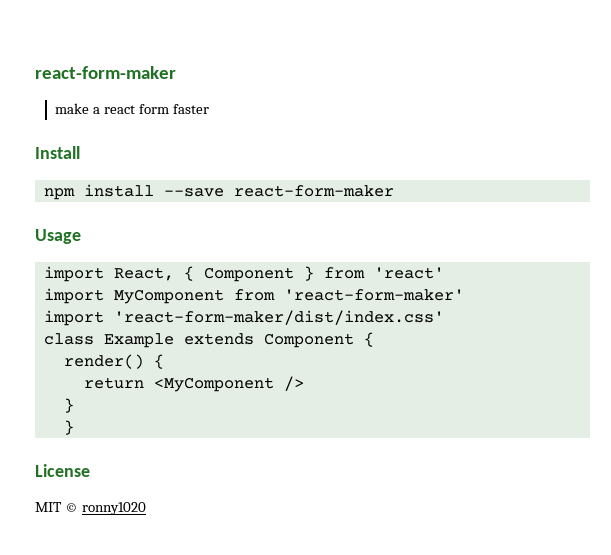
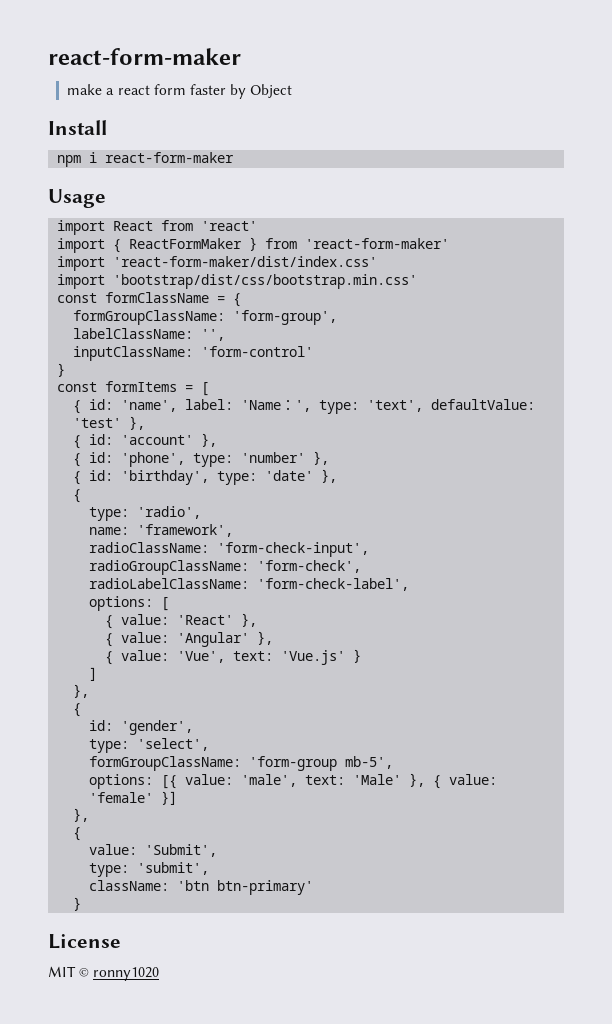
(210, 109) none -> [230,84,293,99] by Object
[83,184,224,197] install --save -> [89,152,98,163] i
[113,266,314,282] React, { Component } -> [113,221,154,231] React
[113,289,224,304] MyComponent -> [113,237,258,253] { ReactFormMaker }
[43,332,374,348] [63,354,164,369] [83,376,304,392] [63,398,74,413] class Example extends Component { // render() { // return <MyComponent /> // } -> [57,274,418,289] [57,292,242,307] [73,310,338,325] [73,328,226,341] [73,346,314,361] [57,363,66,377] [57,381,210,396] [73,399,536,414] [73,416,146,430] [73,433,218,449] [73,451,330,467] [73,469,338,485] [73,489,82,503] [89,506,202,521] [89,524,234,537] [89,542,370,557] [89,560,362,575] [89,578,410,591] [89,596,170,611] [105,613,258,629] [105,631,274,647] [105,649,362,665] [89,667,98,681] [73,684,90,698] [73,703,82,717] [89,720,194,735] [89,738,210,753] [89,756,394,771] [89,773,498,789] [89,791,178,805] [73,808,90,822] [73,827,82,841] [89,844,218,857] [89,862,210,877] [89,880,314,895] import 'bootstrap/dist/css/bootstrap.min.css' // const formClassName = { // formGroupClassName: 'form-group', // labelClassName: '', // inputClassName: 'form-control' // } // const formItems = [ // { id: 'name', label: 'Name：', type: 'text', defaultValue: 'test' }, // { id: 'account' }, // { id: 'phone', type: 'number' }, // { id: 'birthday', type: 'date' }, // { // type: 'radio', // name: 'framework', // radioClassName: 'form-check-input', // radioGroupClassName: 'form-check', // radioLabelClassName: 'form-check-label', // options: [ // { value: 'React' }, // { value: 'Angular' }, // { value: 'Vue', text: 'Vue.js' } // ] // }, // { // id: 'gender', // type: 'select', // formGroupClassName: 'form-group mb-5', // options: [{ value: 'male', text: 'Male' }, { value: 'female' }] // }, // { // value: 'Submit', // type: 'submit', // className: 'btn btn-primary'

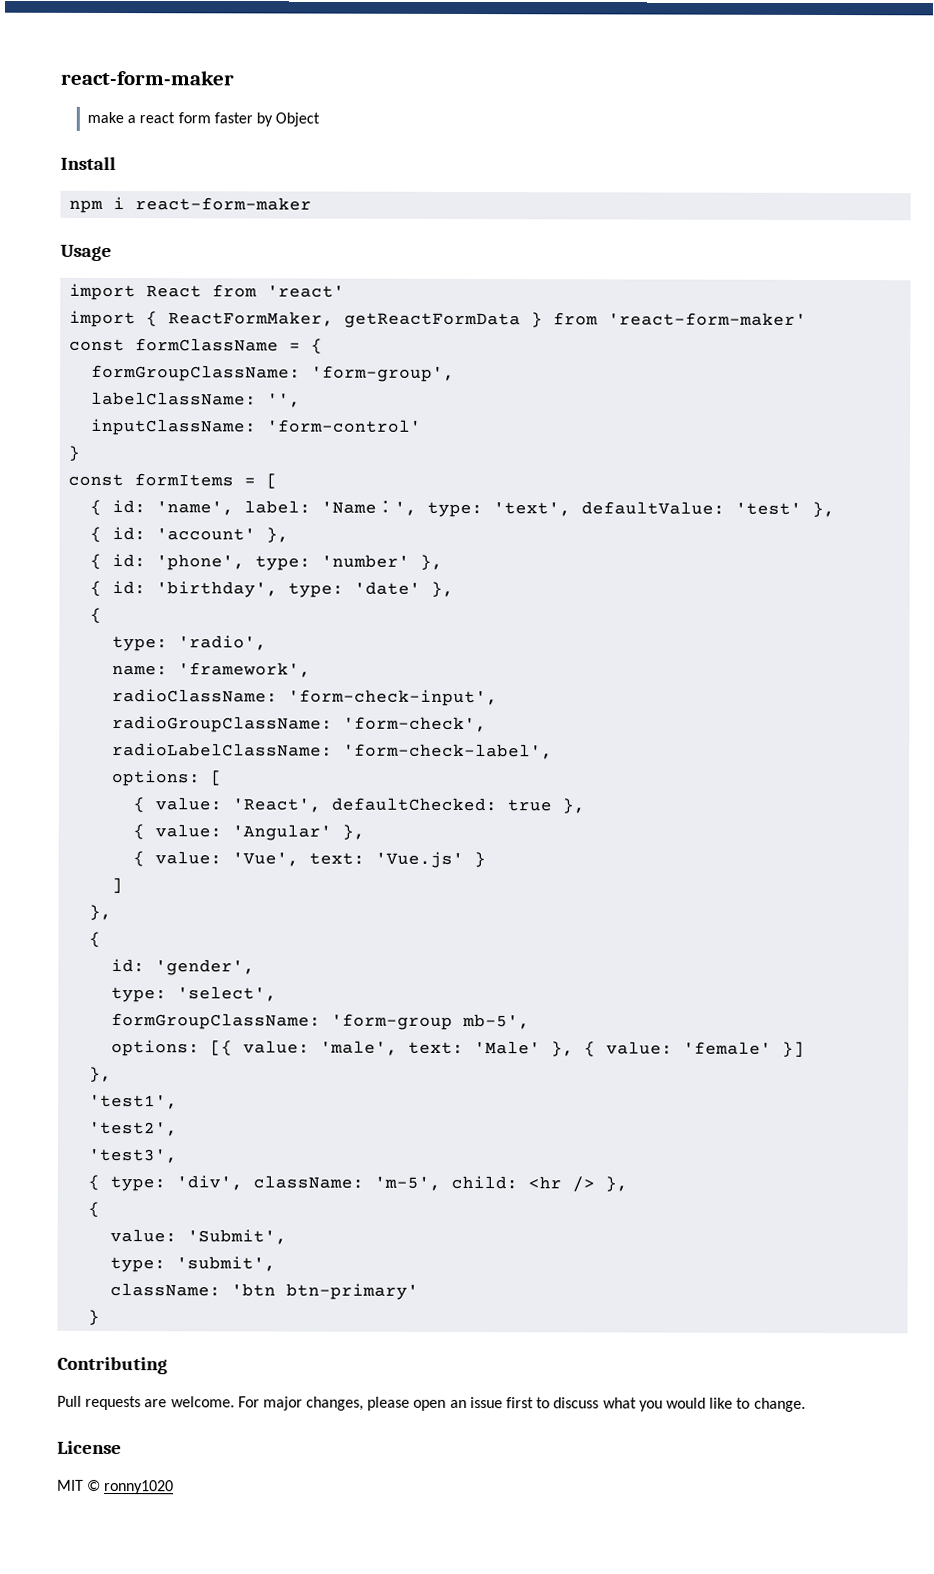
[129,238,243,249] ReactFormMaker -> [168,311,522,329] ReactFormMaker, getReactFormData
[57,256,378,271] [57,274,418,289] // import 'react-form-maker/dist/index.css' // import 'bootstrap/dist/css/bootstrap.min.css' -> (808, 319) none
[177,615,234,625] 'React' -> [232,797,553,813] 'React', defaultChecked: true
(90, 815) none -> [89,1094,179,1110] [89,1121,179,1137] [88,1148,178,1164] [88,1174,629,1193] // 'test1', // 'test2', // 'test3', // { type: 'div', className: 'm-5', child: <hr /> },
(82, 904) none -> [57,1356,168,1375] [57,1395,806,1412] // Contributing // Pull requests are welcome. For major changes, please open an issue first to discuss what you would like to change.

